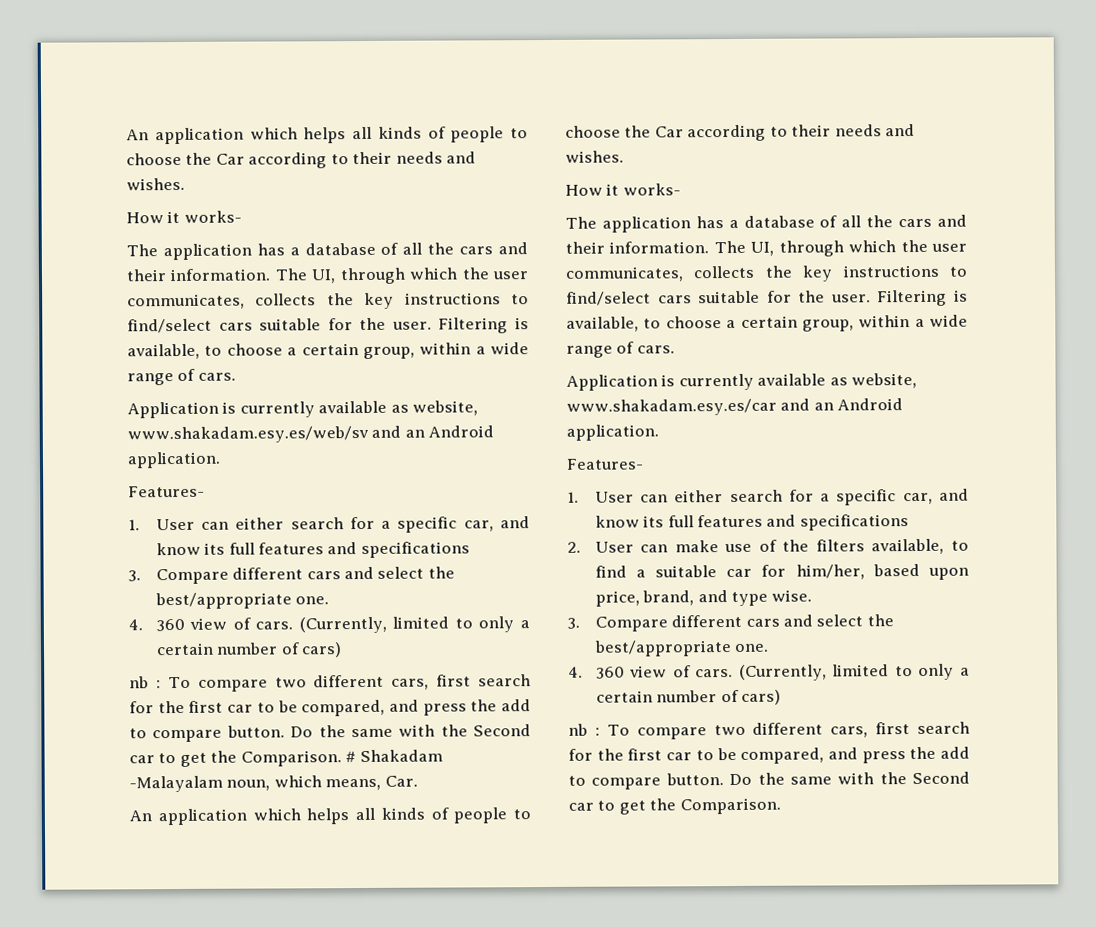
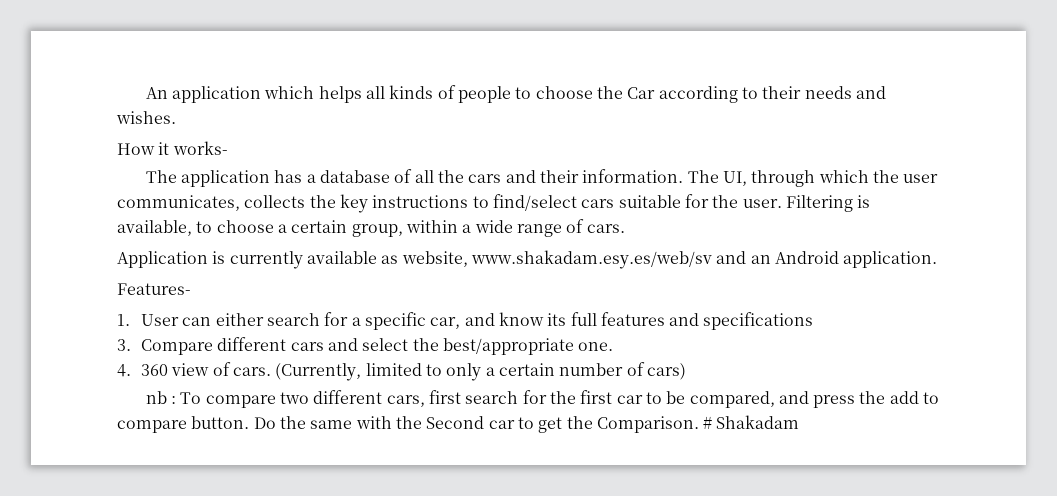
[129,775,418,793] [129,807,531,826] [565,124,916,142] [565,150,624,163] [565,183,681,196] [565,214,968,233] [565,239,967,257] [565,264,967,282] [566,289,968,307] [566,314,968,332] [566,341,675,358] [566,372,918,391] [566,398,904,416] [566,424,659,441] [566,458,644,470] [567,488,969,506] [594,514,909,531] [567,538,969,555] [594,563,969,580] [594,589,813,607] [567,614,894,632] [593,640,770,657] [568,663,970,681] [595,689,781,705] [568,721,970,740] [568,746,970,764] [568,771,970,790] [568,797,781,815] -Malayalam noun, which means, Car. // An application which helps all kinds of people to choose the Car according to their needs and wishes. // How it works- // The application has a database of all the cars and their information. The UI, through which the user communicates, collects the key instructions to find/select cars suitable for the user. Filtering is available, to choose a certain group, within a wide range of cars. // Application is currently available as website, www.shakadam.esy.es/car and an Android application. // Features- // 1. User can either search for a specific car, and know its full features and specifications // 2. User can make use of the filters available, to find a suitable car for him/her, based upon price, brand, and type wise. // 3. Compare different cars and select the best/appropriate one. // 4. 360 view of cars. (Currently, limited to only a certain number of cars) // nb : To compare two different cars, first search for the first car to be compared, and press the add to compare button. Do the same with the Second car to get the Comparison. -> (800, 422) none

